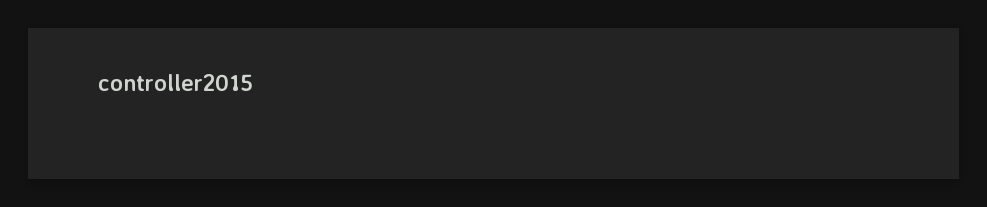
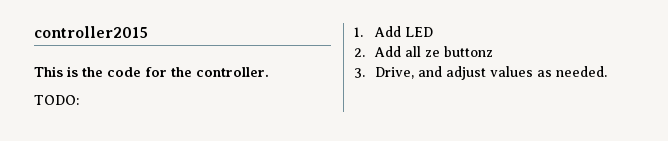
(253, 82) none -> [34,66,269,77] [34,95,79,105] [354,26,433,37] [354,46,493,57] [354,66,607,80] // This is the code for the controller. // TODO: // 1. Add LED // 2. Add all ze buttonz // 3. Drive, and adjust values as needed.

